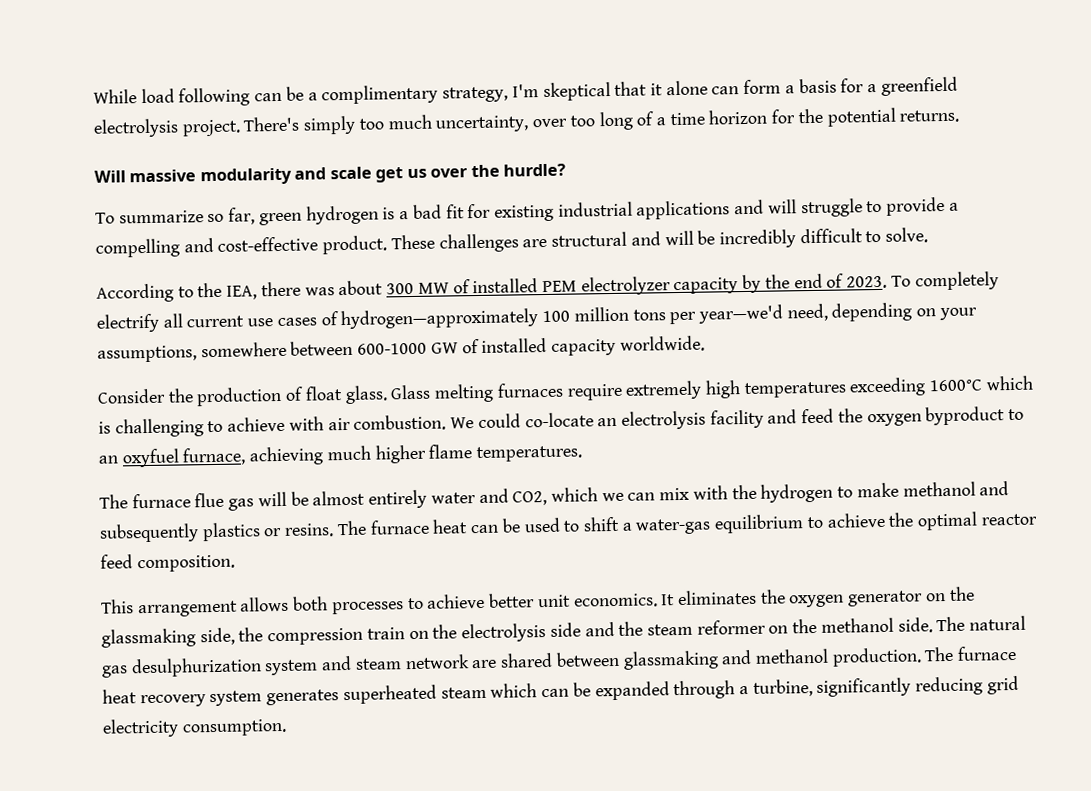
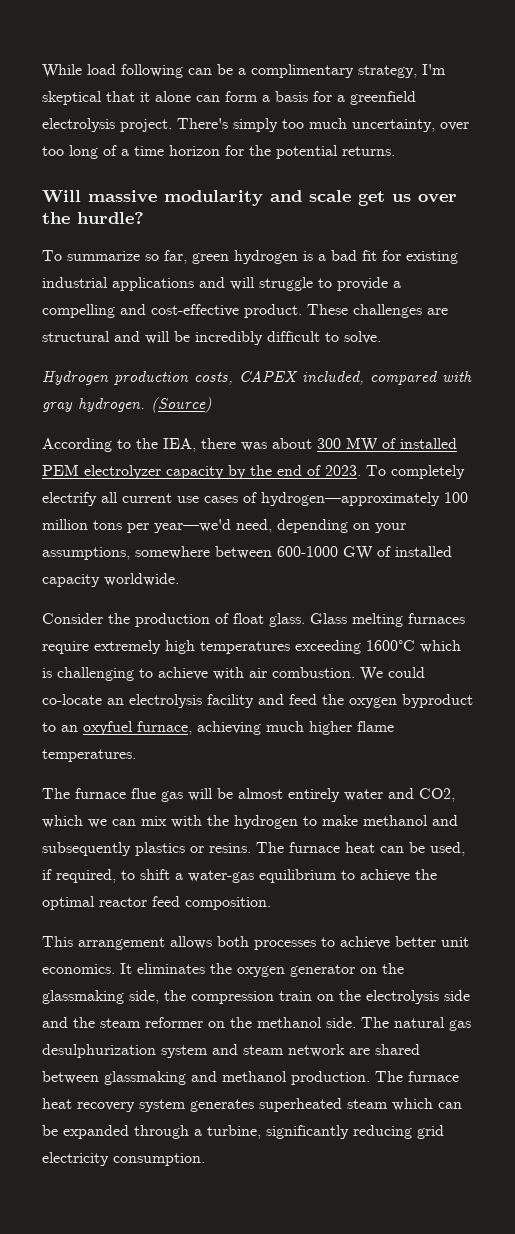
(929, 235) none -> [42,370,472,385] [42,397,212,413] // Hydrogen production costs, CAPEX included, compared with gray hydrogen. (Source)
[523,517,561,533] used -> [430,842,465,856] [42,869,116,883] used, if required,

